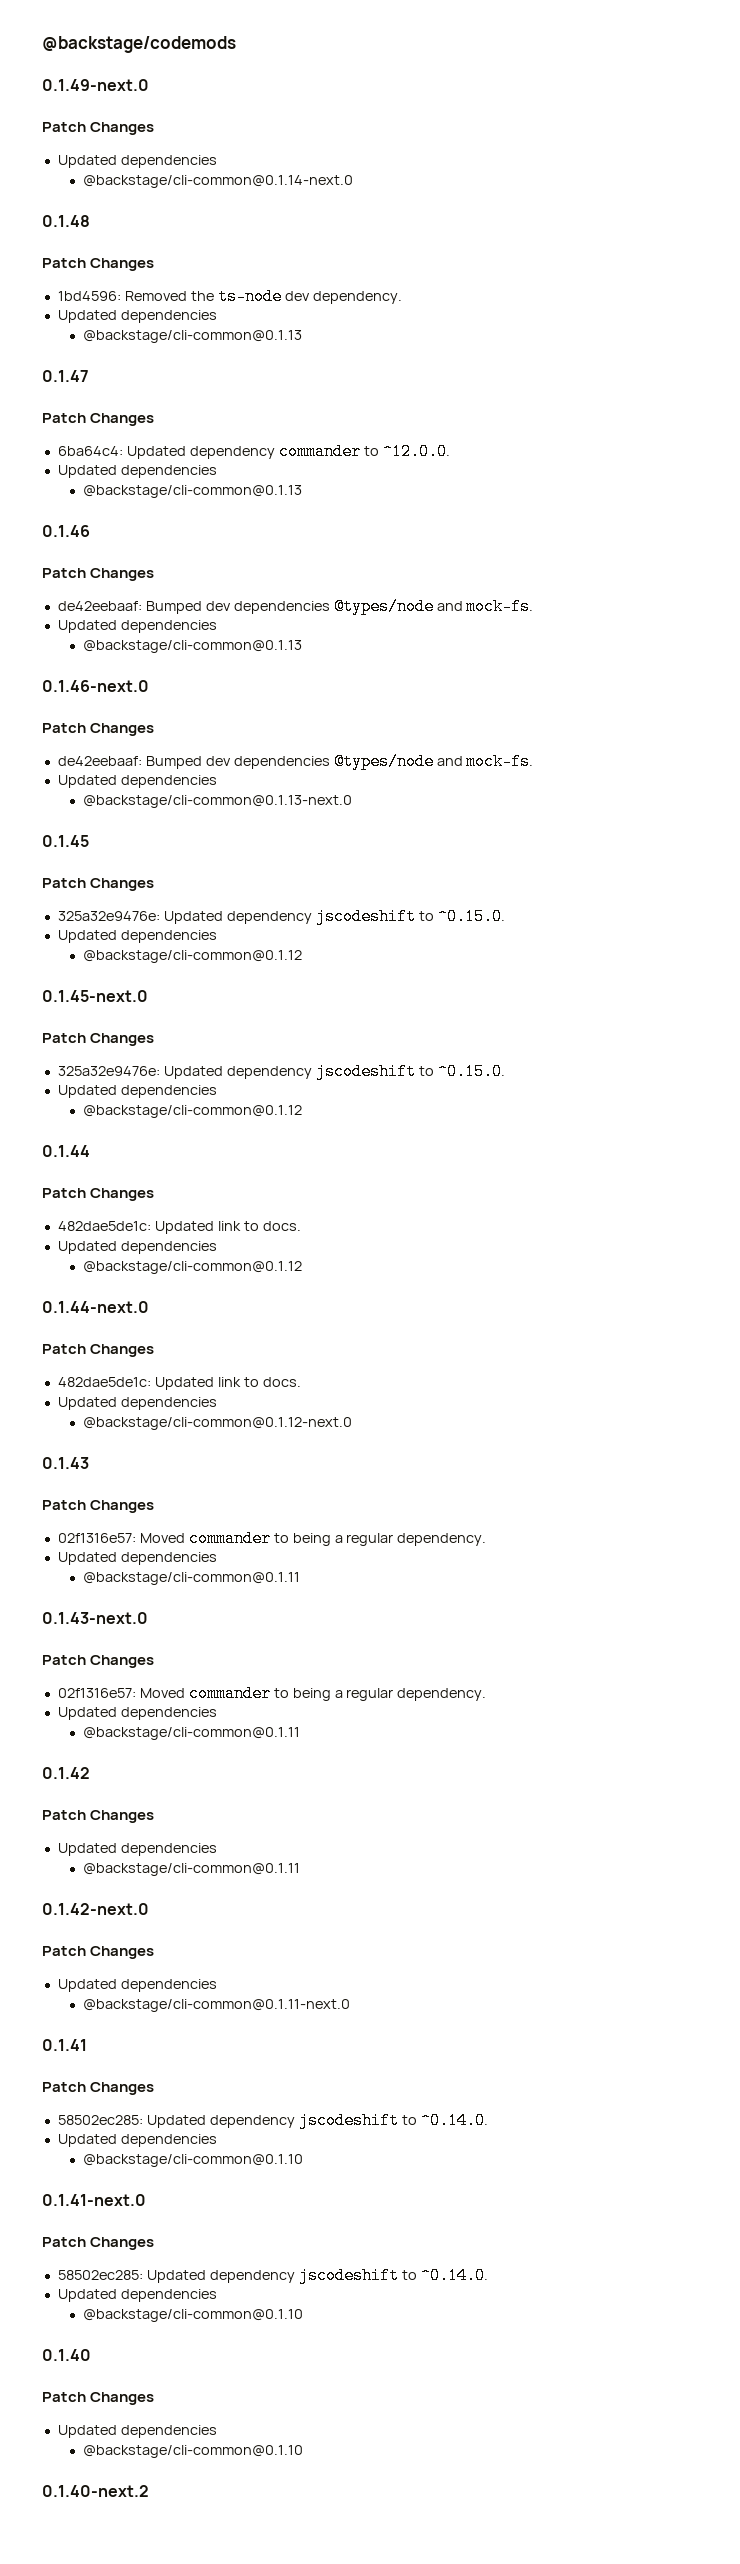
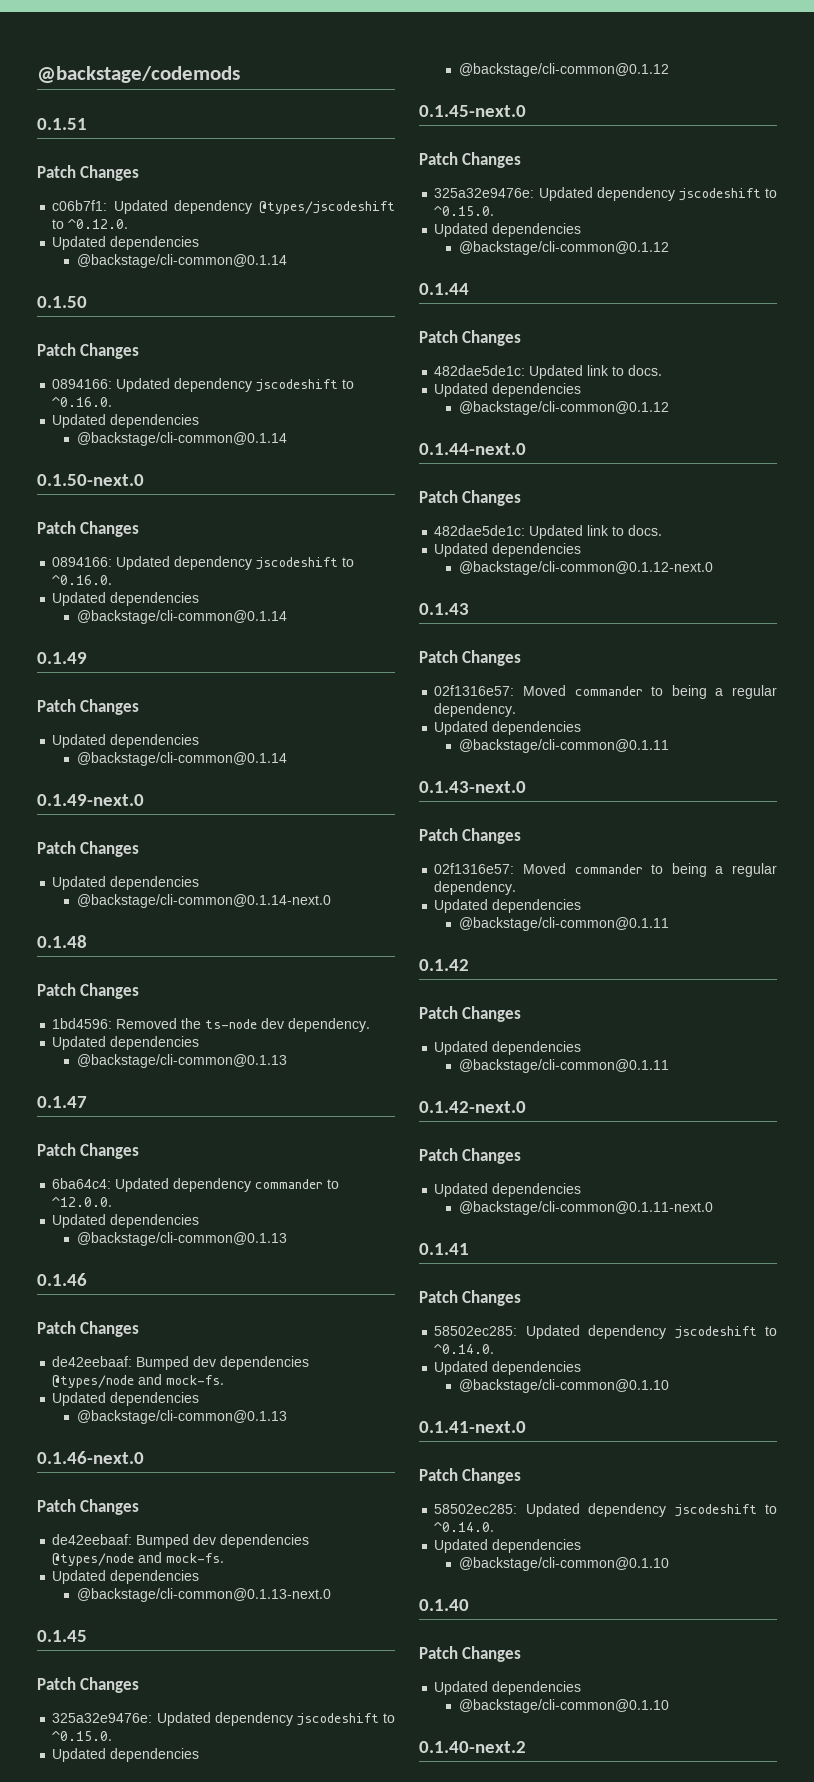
(236, 44) none -> [37,118,87,130] [37,165,140,181] [52,200,395,214] [52,219,129,229] [52,236,200,250] [76,254,287,268] [37,296,87,308] [37,343,140,359] [52,378,355,392] [52,397,113,407] [52,414,200,428] [76,432,287,446] [37,474,144,486] [37,521,140,537] [52,556,355,570] [52,575,113,585] [52,592,200,606] [76,610,287,624] [37,652,87,664] [37,699,140,715] [52,734,200,748] [76,752,287,766] // 0.1.51 // Patch Changes // c06b7f1: Updated dependency @types/jscodeshift to ^0.12.0. // Updated dependencies // @backstage/cli-common@0.1.14 // 0.1.50 // Patch Changes // 0894166: Updated dependency jscodeshift to ^0.16.0. // Updated dependencies // @backstage/cli-common@0.1.14 // 0.1.50-next.0 // Patch Changes // 0894166: Updated dependency jscodeshift to ^0.16.0. // Updated dependencies // @backstage/cli-common@0.1.14 // 0.1.49 // Patch Changes // Updated dependencies // @backstage/cli-common@0.1.14

